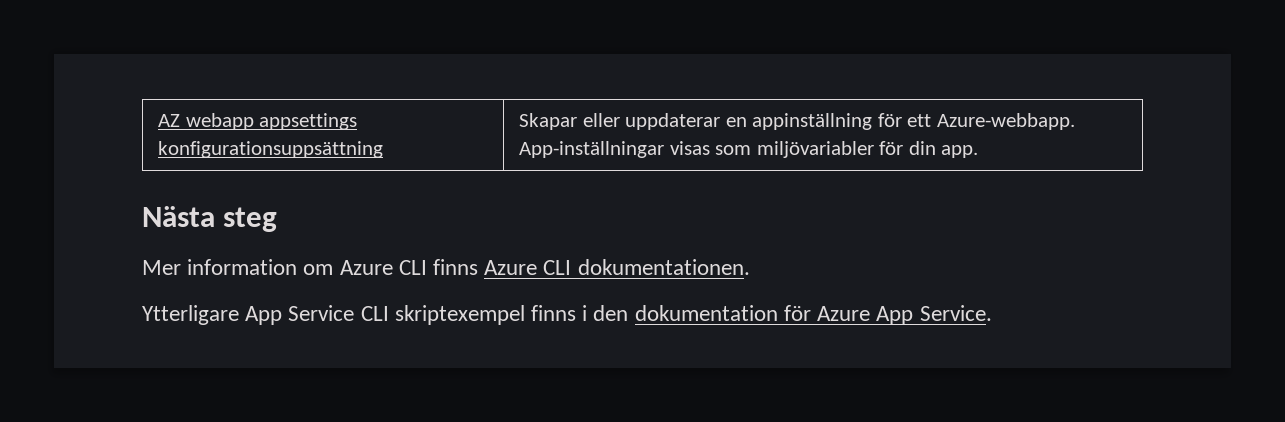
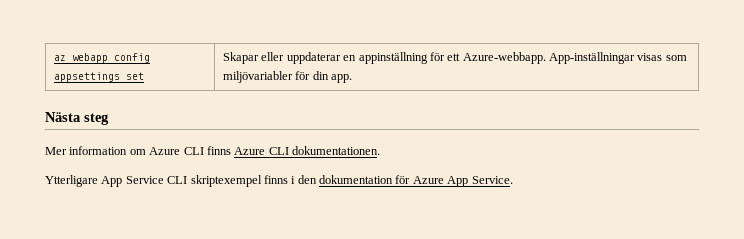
[158,113,358,130] [158,141,384,158] AZ webapp appsettings konfigurationsuppsättning -> [54,53,151,63] [54,72,145,82] az webapp config appsettings set

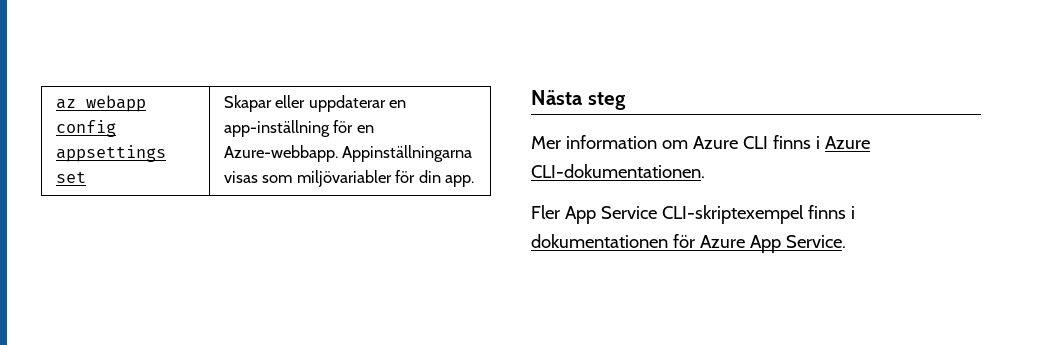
[358,52,636,64] appinställning för ett Azure-webbapp. App-inställningar -> [223,120,374,137] [223,145,473,162] app-inställning för en Azure-webbapp. Appinställningarna
[234,146,380,155] [45,175,393,187] Azure CLI dokumentationen. // Ytterligare App Service CLI skriptexempel finns i den dokumentation -> [815,136,870,149] [531,164,705,178] [531,205,855,224] [531,234,668,248] i Azure CLI-dokumentationen. // Fler App Service CLI-skriptexempel finns i dokumentationen

